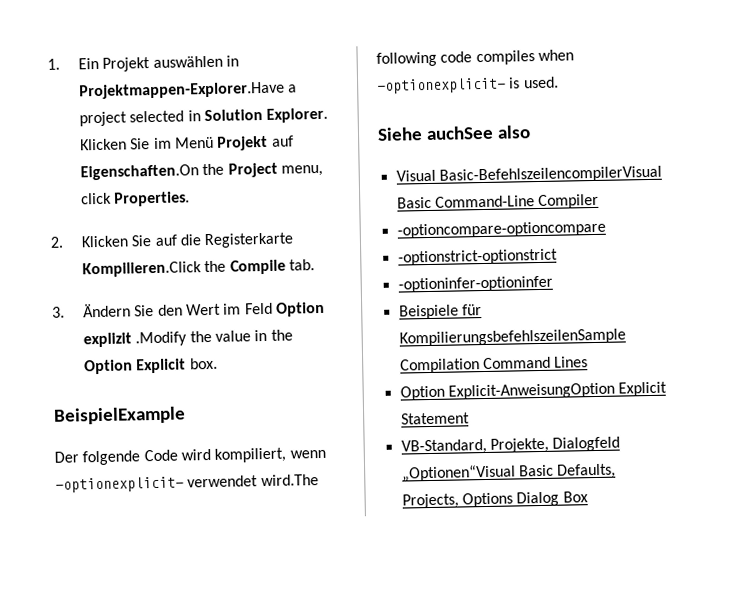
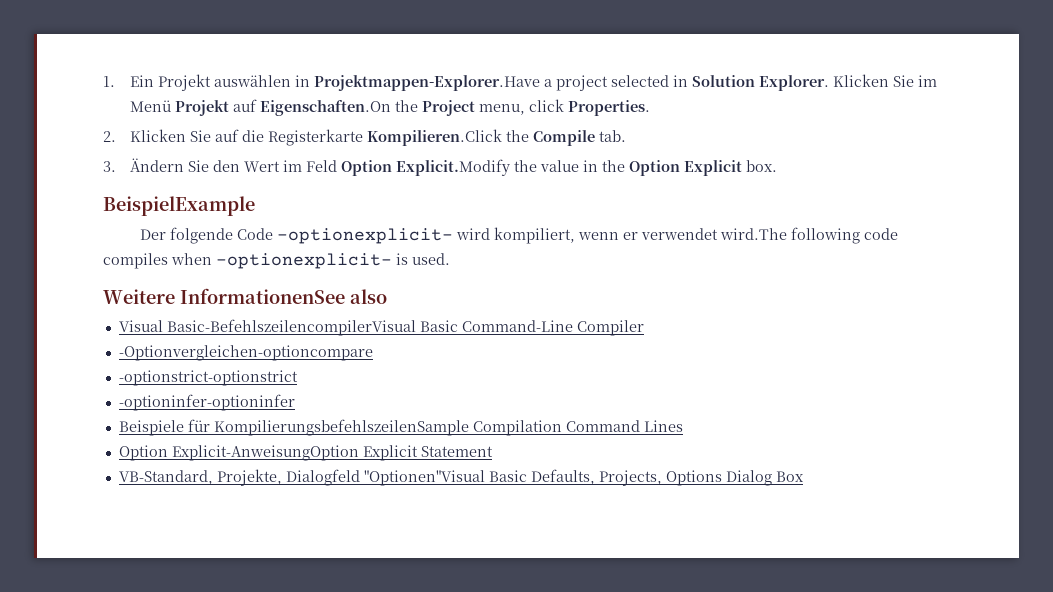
[83,331,188,348] explizit .Modify -> [395,159,510,176] Explicit.Modify
(178, 455) none -> [276,228,453,244] -optionexplicit-
[55,476,184,493] -optionexplicit- -> [622,232,638,240] er
[377,125,494,141] Siehe auchSee -> [103,288,345,304] Weitere InformationenSee
[396,220,606,239] -optioncompare-optioncompare -> [118,345,373,361] -Optionvergleichen-optioncompare
[401,464,516,482] „Optionen“Visual -> [363,470,485,486] "Optionen"Visual

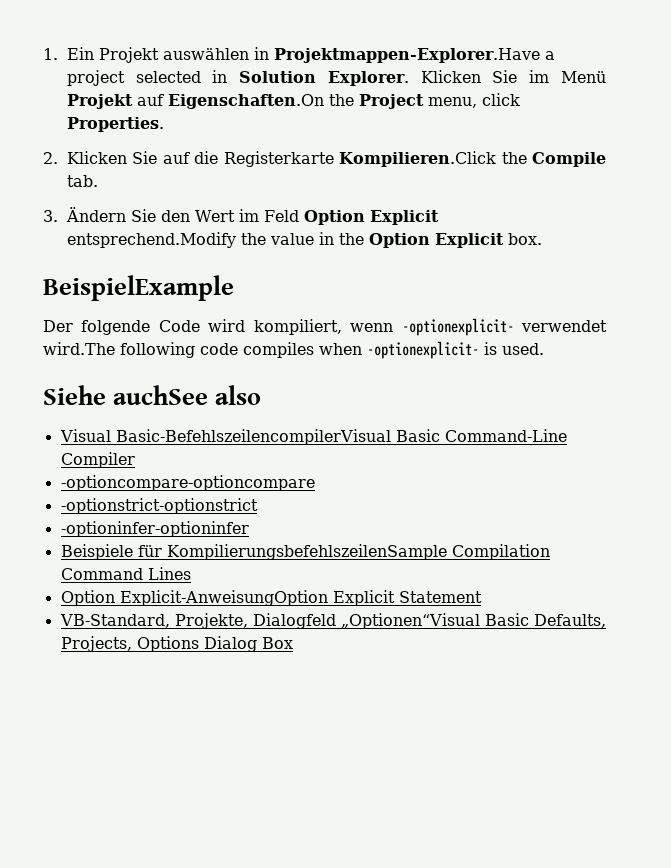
[395,159,510,176] Explicit.Modify -> [369,210,439,225] [66,232,236,248] Explicit entsprechend.Modify
[276,228,453,244] -optionexplicit- -> (200, 326) none
[622,232,638,240] er -> [401,318,514,336] -optionexplicit-
[103,288,345,304] Weitere InformationenSee -> [43,385,208,405] Siehe auchSee
[118,345,373,361] -Optionvergleichen-optioncompare -> [60,475,315,491] -optioncompare-optioncompare
[363,470,485,486] "Optionen"Visual -> [340,613,480,629] „Optionen“Visual

